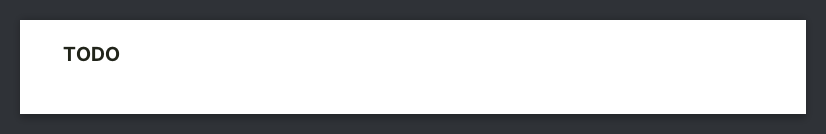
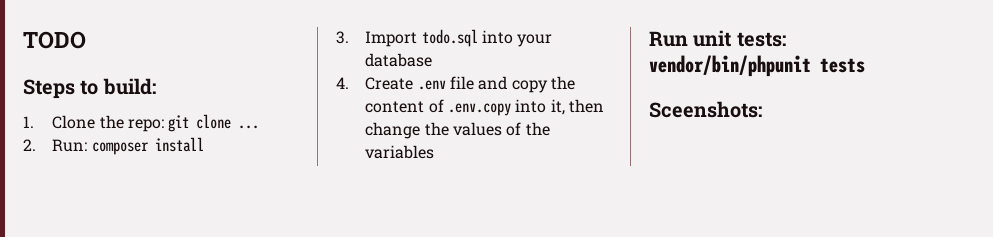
(120, 54) none -> [23,78,156,99] [23,114,260,132] [23,137,204,155] [336,29,553,47] [365,53,433,67] [336,76,576,93] [365,99,605,116] [365,122,550,139] [365,145,435,159] [649,30,786,47] [649,55,865,77] [649,101,762,118] // Steps to build: // 1. Clone the repo: git clone ... // 2. Run: composer install // 3. Import todo.sql into your database // 4. Create .env file and copy the content of .env.copy into it, then change the values of the variables // Run unit tests: vendor/bin/phpunit tests // Sceenshots:

